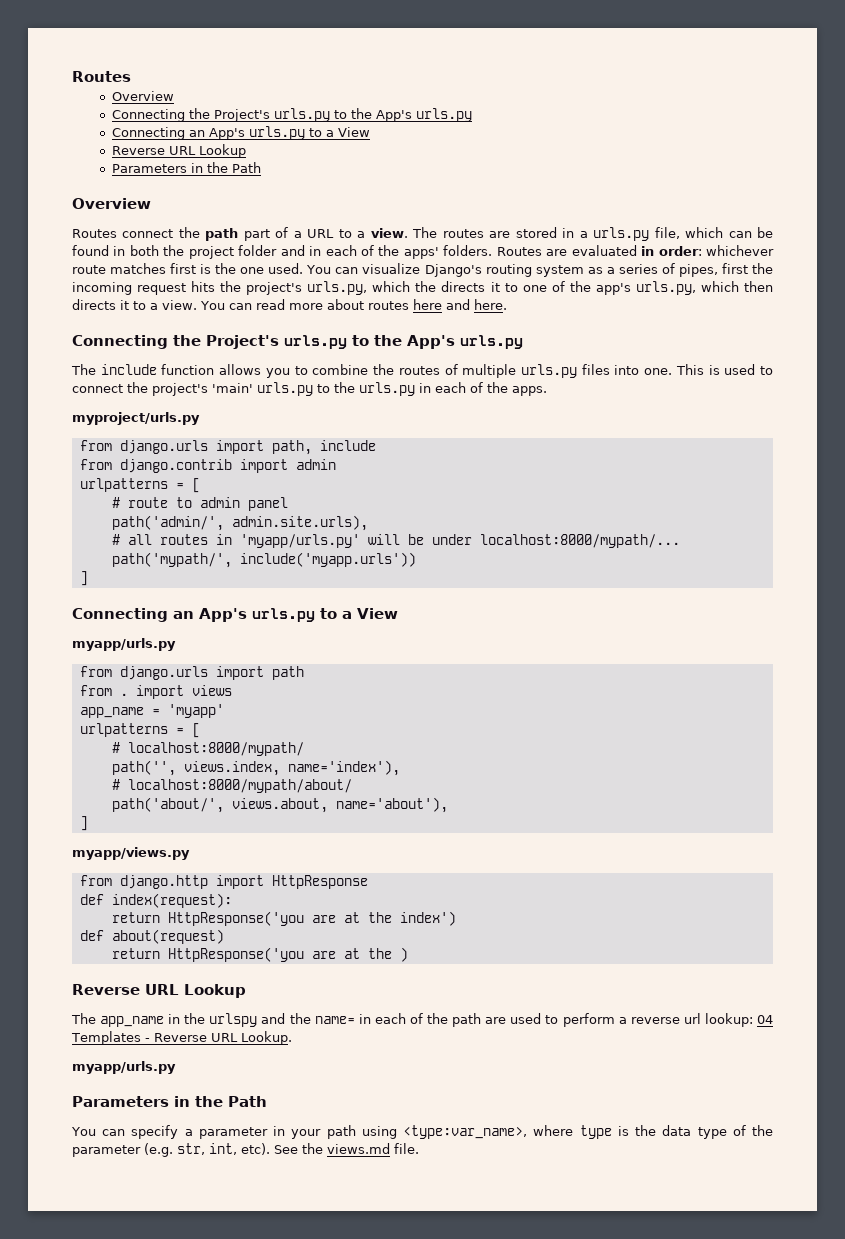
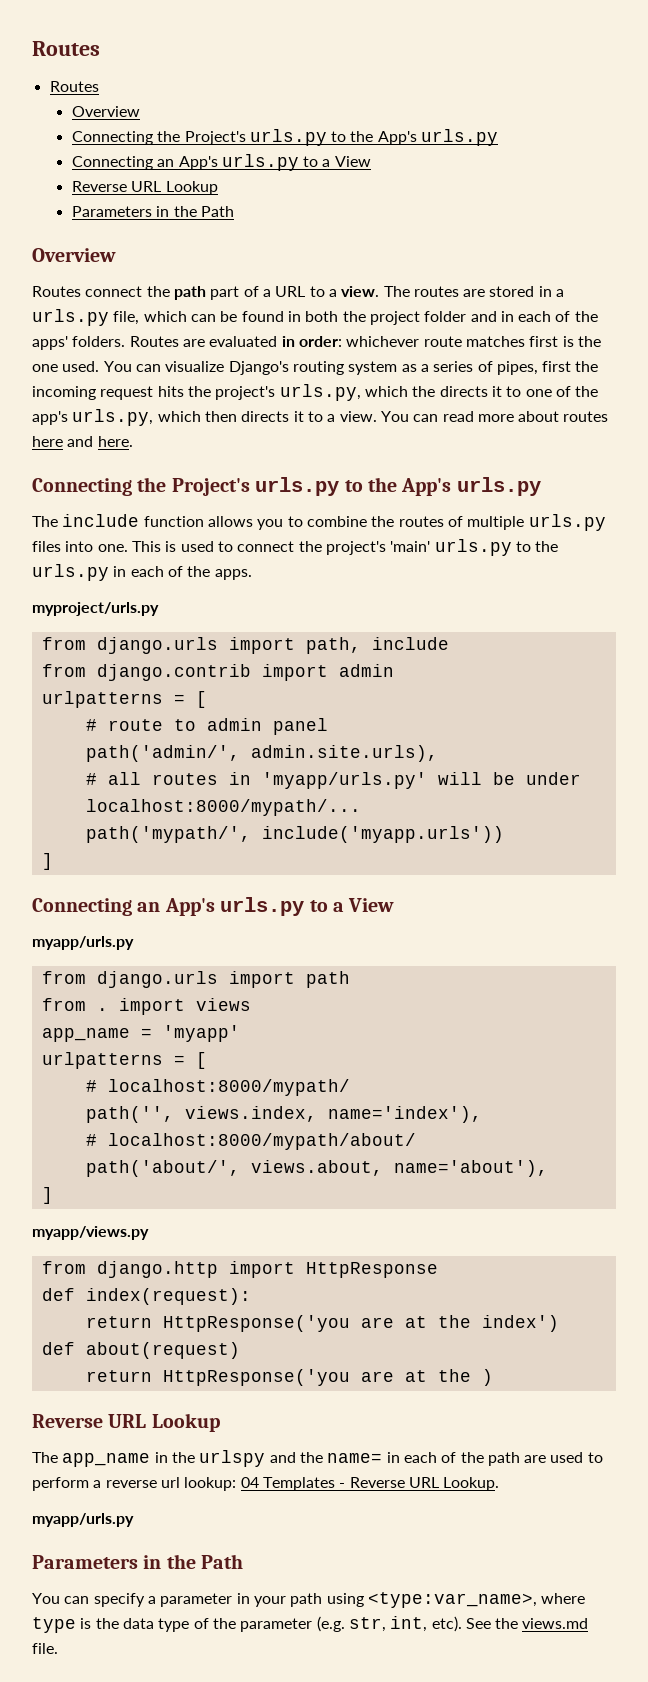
[72,71,131,82] Routes -> [32,41,100,56] [49,81,99,92] Routes // Routes

